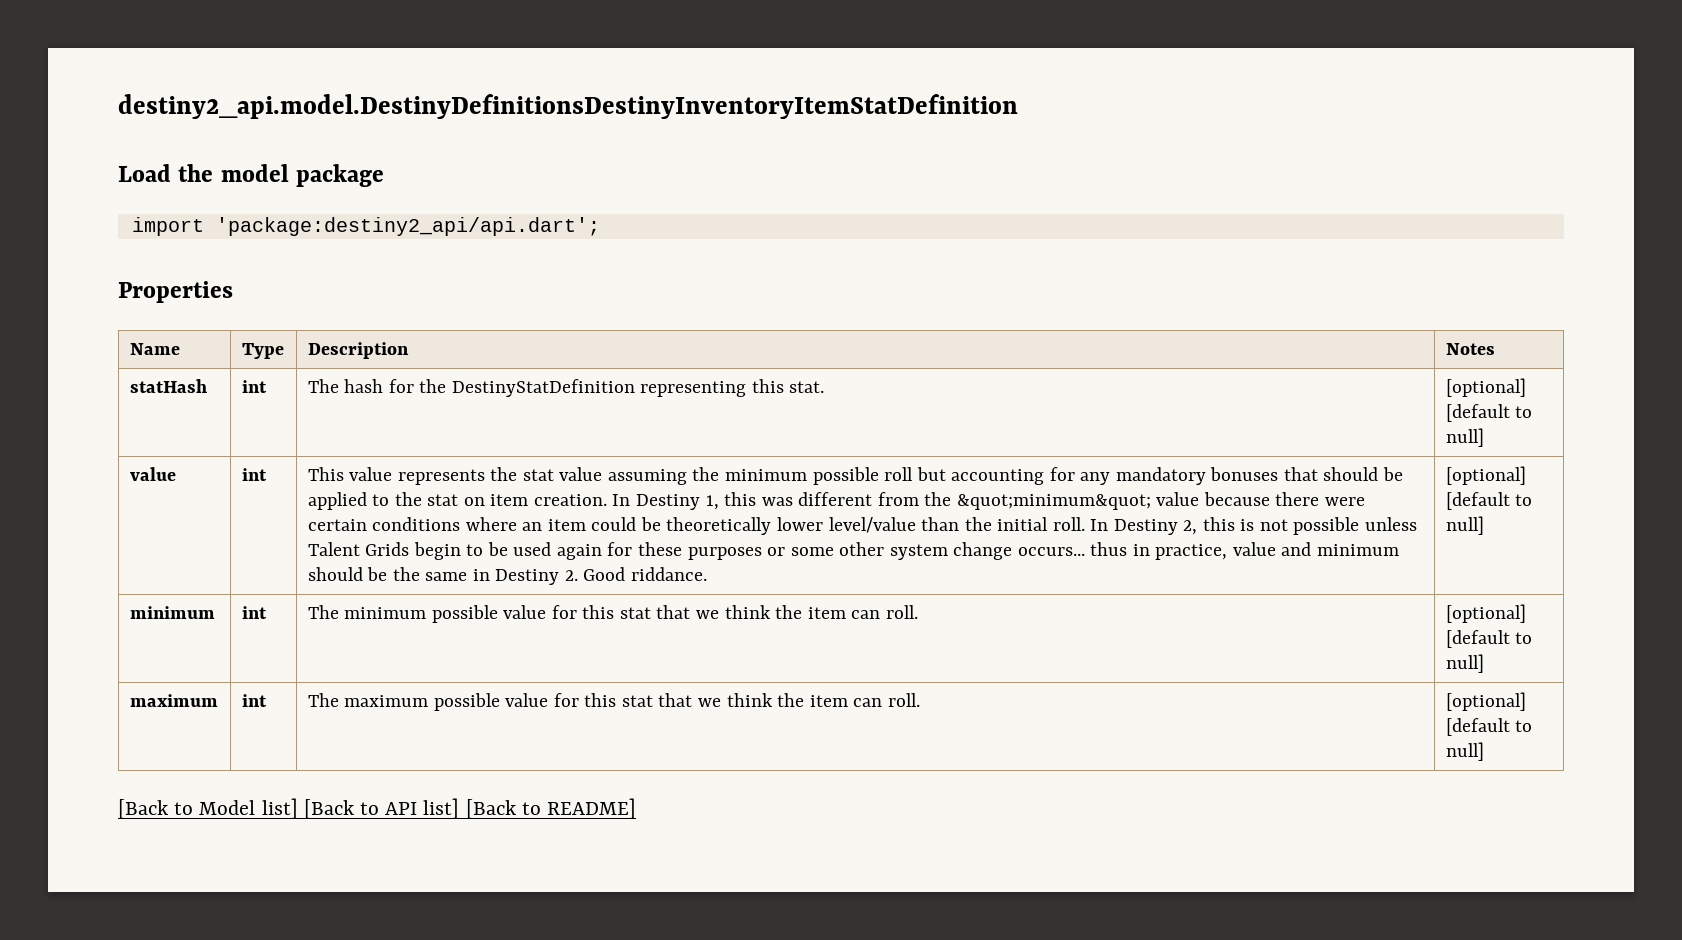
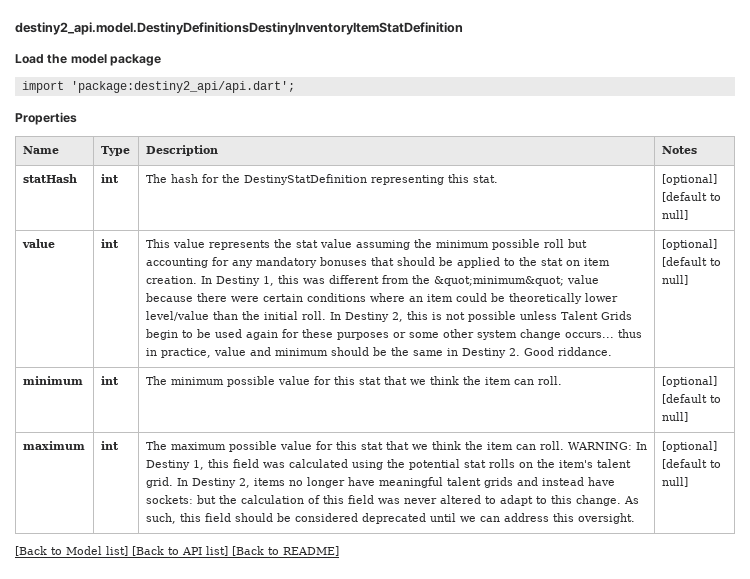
(920, 700) none -> [567,442,647,450] [145,459,631,470] [145,477,615,488] [145,495,639,506] [145,513,635,524] WARNING: In Destiny 1, this field was calculated using the potential stat rolls on the item's talent grid. In Destiny 2, items no longer have meaningful talent grids and instead have sockets: but the calculation of this field was never altered to adapt to this change. As such, this field should be considered deprecated until we can address this oversight.

